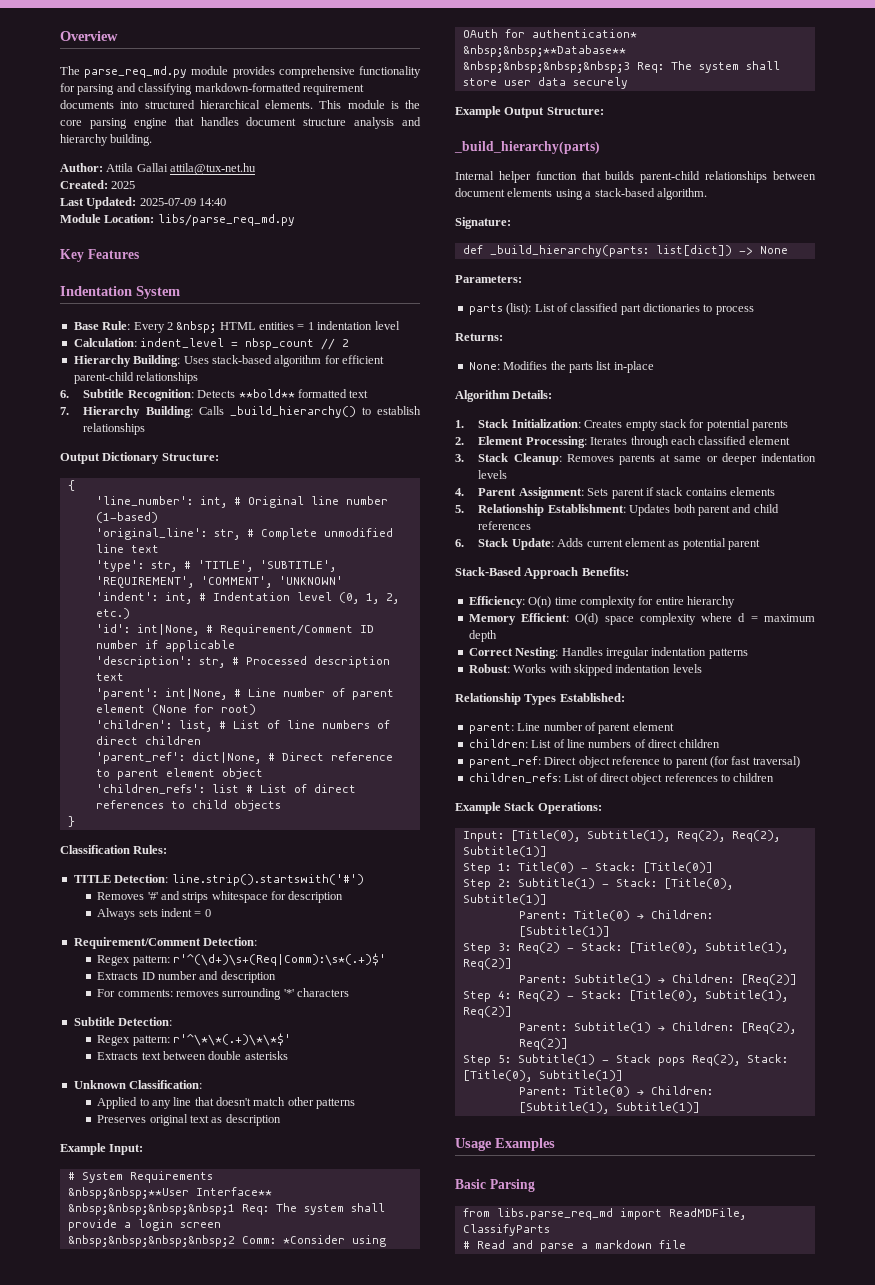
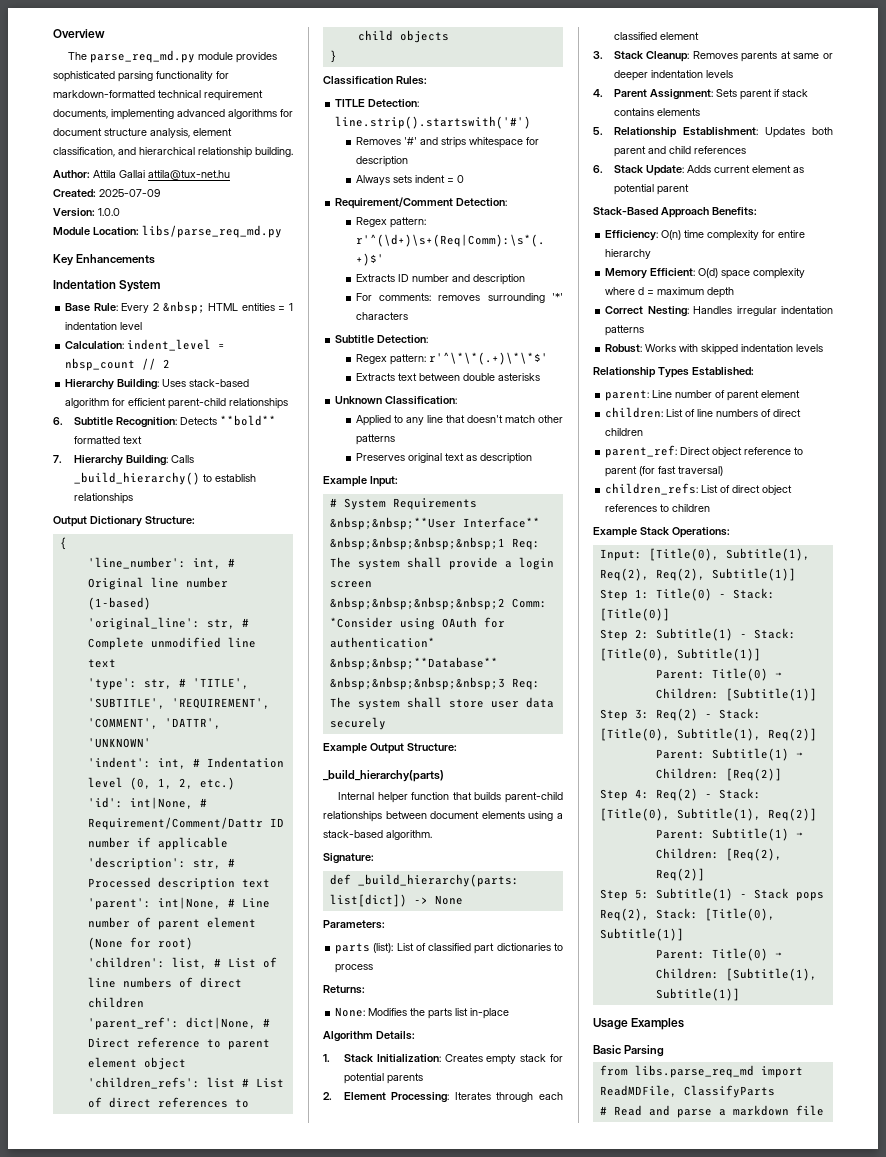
[278,66,421,78] [60,83,364,95] [60,100,420,109] [60,117,421,129] [60,134,108,146] comprehensive functionality for parsing and classifying markdown-formatted requirement documents into structured hierarchical elements. This module is the core parsing engine that handles document structure analysis and hierarchy -> [53,71,229,82] [53,90,263,101] [53,109,293,120] [53,128,232,138] [53,147,252,158] sophisticated parsing functionality for markdown-formatted technical requirement documents, implementing advanced algorithms for document structure analysis, element classification, and hierarchical relationship
[111,181,136,189] [60,197,227,209] 2025 // Last Updated: 2025-07-09 14:40 -> [99,189,160,197] [53,208,120,217] 2025-07-09 // Version: 1.0.0
[87,249,139,259] Features -> [76,254,156,264] Enhancements
(272, 582) none -> [164,718,221,729] 'DATTR',
[219,624,353,636] Requirement/Comment -> [87,817,263,830] Requirement/Comment/Dattr

